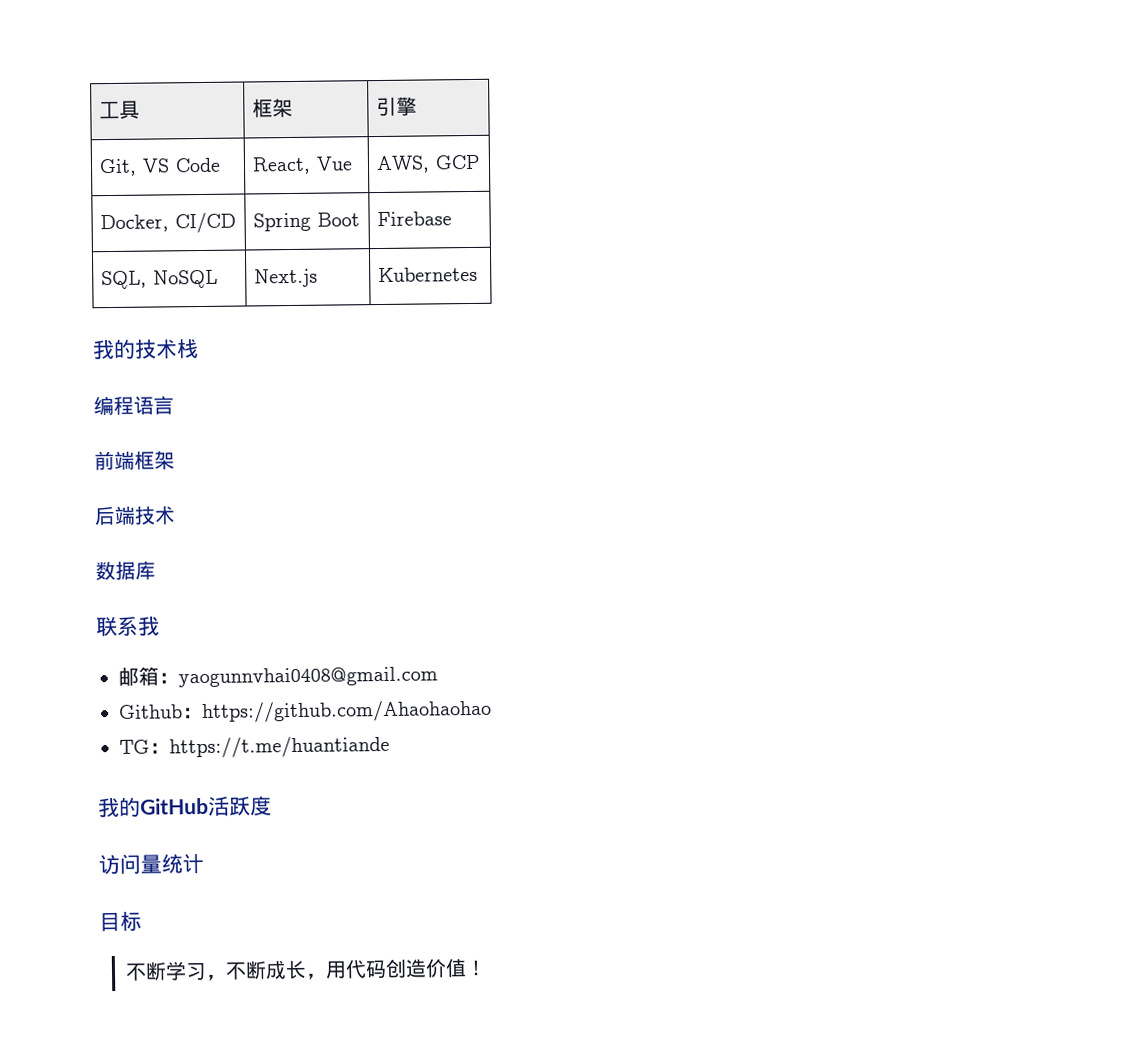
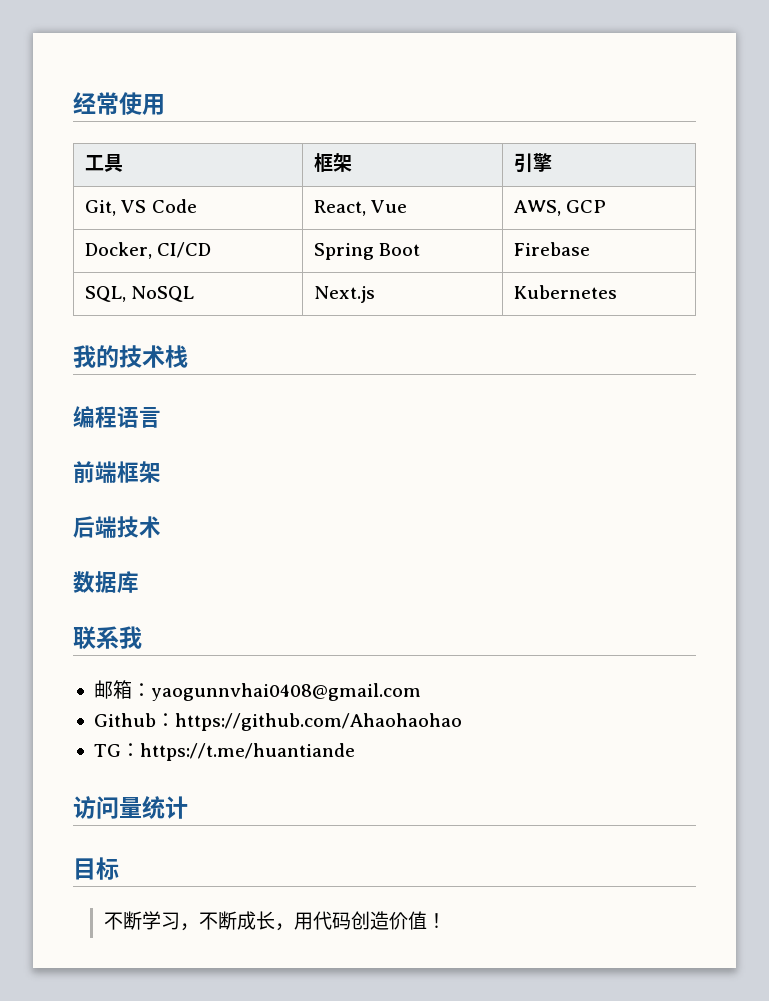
(98, 110) none -> [73,92,165,115] 经常使用 //
[98,795,272,818] // 我的GitHub活跃度 -> (355, 752) none

